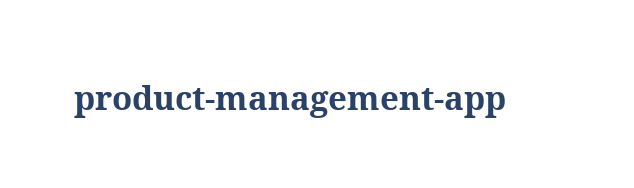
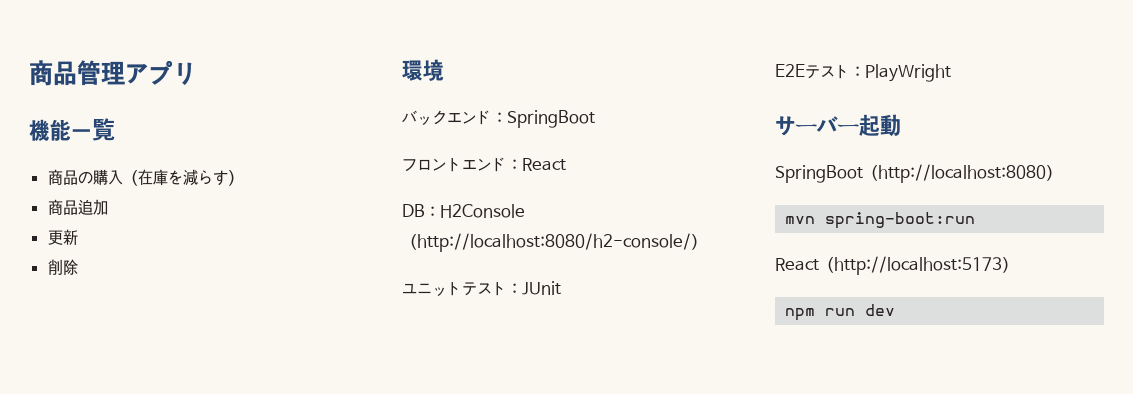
[74,85,506,118] product-management-app -> [29,60,197,86] [29,118,115,142] [47,169,243,186] [47,199,108,215] [47,229,78,245] [47,259,78,275] [402,59,444,81] [402,110,595,128] [402,157,566,172] [402,204,525,218] [402,233,706,252] [402,281,561,296] [775,64,951,82] [775,114,901,137] [775,164,1061,183] [785,212,976,229] [775,256,1017,275] [785,304,896,321] 商品管理アプリ // 機能一覧 // 商品の購入（在庫を減らす） // 商品追加 // 更新 // 削除 // 環境 // バックエンド：SpringBoot // フロントエンド：React // DB：H2Console（http://localhost:8080/h2-console/） // ユニットテスト：JUnit // E2Eテスト：PlayWright // サーバー起動 // SpringBoot（http://localhost:8080） // mvn spring-boot:run // React（http://localhost:5173） // npm run dev

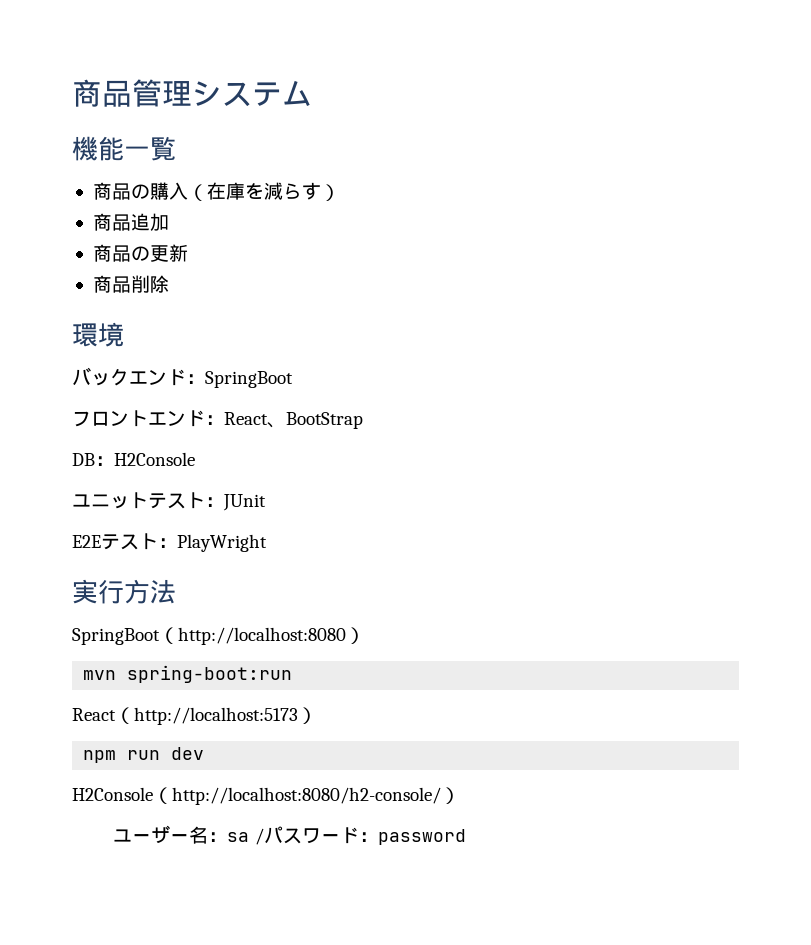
[125,60,197,86] アプリ -> [192,80,312,107] システム
(108, 207) none -> [92,244,150,262] 商品の
(78, 237) none -> [92,275,131,293] 商品
(566, 164) none -> [267,412,363,429] 、BootStrap
[402,233,706,252] （http://localhost:8080/h2-console/） -> (195, 459) none
[775,114,901,137] サーバー起動 -> [72,579,176,604] 実行方法
(896, 310) none -> [72,787,460,805] [113,825,466,845] // H2Console（http://localhost:8080/h2-console/） // ユーザー名：sa /パスワード：password

